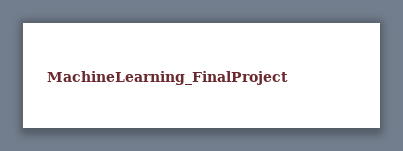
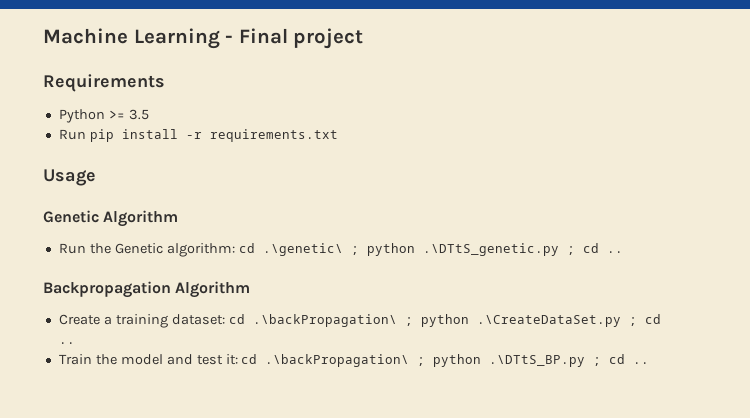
[47,71,288,85] MachineLearning_FinalProject -> [43,28,364,49] [43,74,165,92] [58,109,149,123] [58,129,338,142] [43,169,96,186] [43,210,179,227] [58,243,623,257] [43,281,251,298] [58,314,661,328] [58,342,75,344] [58,354,650,367] Machine Learning - Final project // Requirements // Python >= 3.5 // Run pip install -r requirements.txt // Usage // Genetic Algorithm // Run the Genetic algorithm: cd .\genetic\ ; python .\DTtS_genetic.py ; cd .. // Backpropagation Algorithm // Create a training dataset: cd .\backPropagation\ ; python .\CreateDataSet.py ; cd .. // Train the model and test it: cd .\backPropagation\ ; python .\DTtS_BP.py ; cd ..

